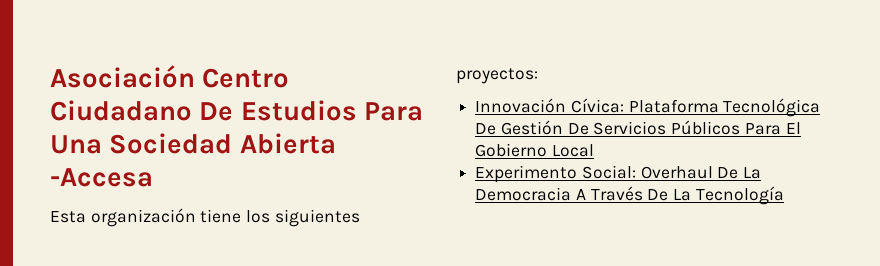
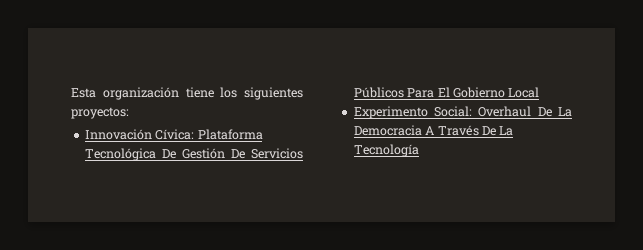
[50,65,290,88] [50,100,424,121] [50,133,336,154] [50,168,153,187] Asociación Centro Ciudadano De Estudios Para Una Sociedad Abierta -Accesa // -> (71, 93) none

